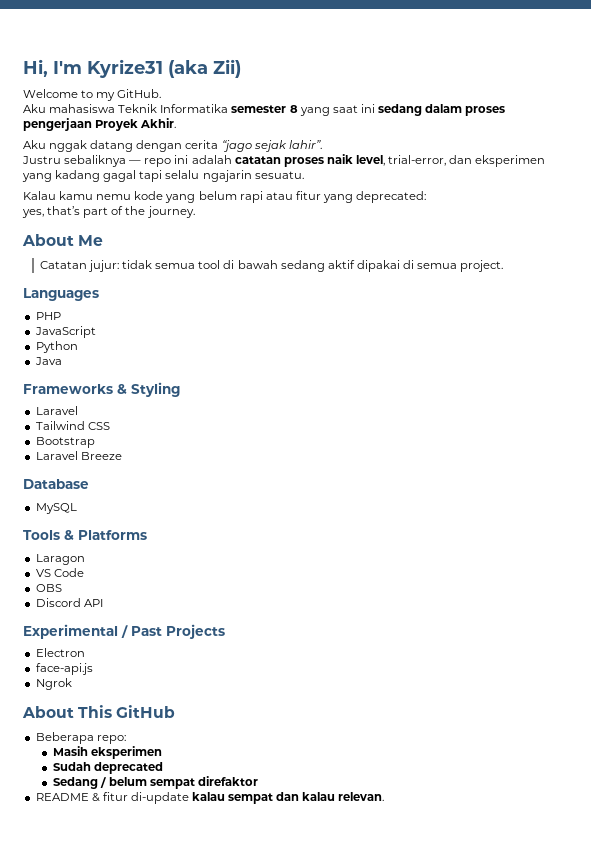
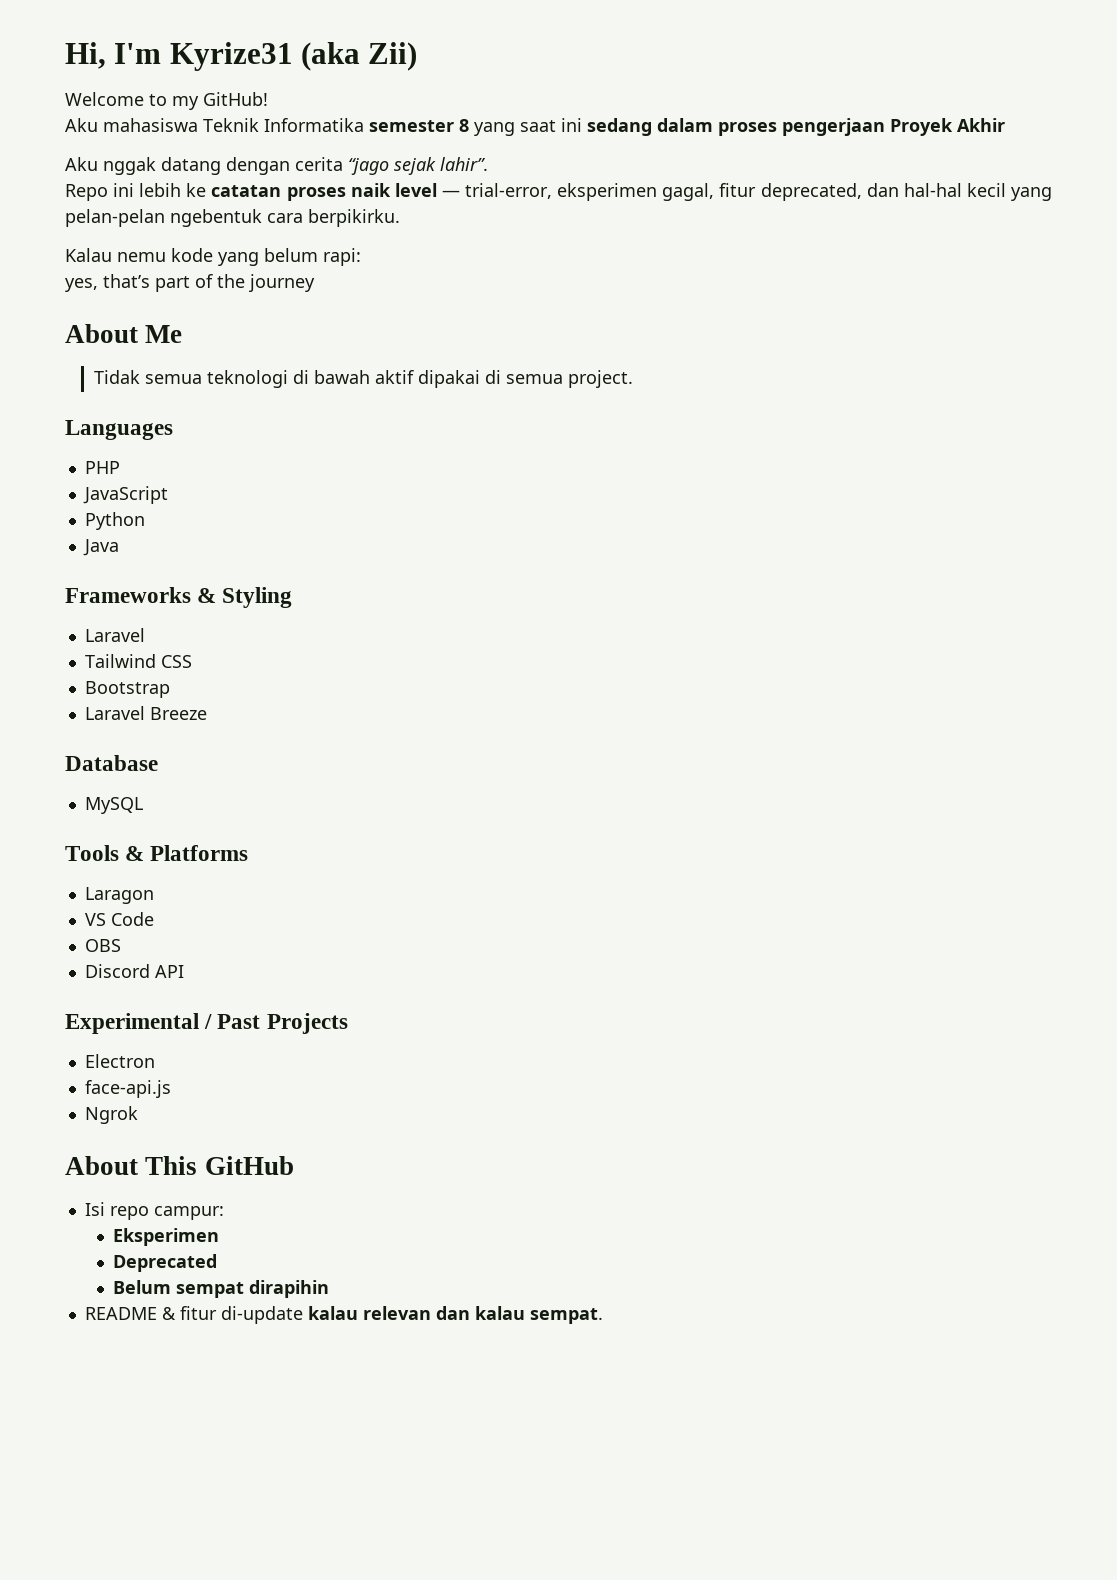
[117,89,162,98] GitHub. -> [203,92,268,106] GitHub!
[140,118,177,128] Akhir. -> [957,118,1005,132] Akhir
[22,154,546,167] [22,170,304,182] Justru sebaliknya — repo ini adalah catatan proses naik level, trial-error, dan eksperimen yang kadang gagal tapi selalu ngajarin sesuatu. -> [65,183,1052,201] [65,209,400,227] Repo ini lebih ke catatan proses naik level — trial-error, eksperimen gagal, fitur deprecated, dan hal-hal kecil yang pelan-pelan ngebentuk cara berpikirku.
[59,191,94,200] kamu -> (112, 255) none
[239,191,427,203] rapi atau fitur yang deprecated: -> [323,248,361,266] rapi:
[146,206,195,218] journey. -> [249,274,315,292] journey
[39,260,221,272] Catatan jujur: tidak semua tool -> [93,370,288,388] Tidak semua teknologi
[280,260,325,272] sedang -> (370, 377) none
[35,732,126,744] [52,746,162,759] [52,762,163,774] [52,776,258,789] Beberapa repo: // Masih eksperimen // Sudah deprecated // Sedang / belum sempat direfaktor -> [84,1202,224,1220] [113,1228,220,1246] [113,1254,218,1272] [113,1280,330,1298] Isi repo campur: // Eksperimen // Deprecated // Belum sempat dirapihin
[228,793,274,804] sempat -> [362,1306,431,1320] relevan
[338,792,385,801] relevan. -> [529,1308,603,1324] sempat.

